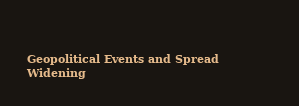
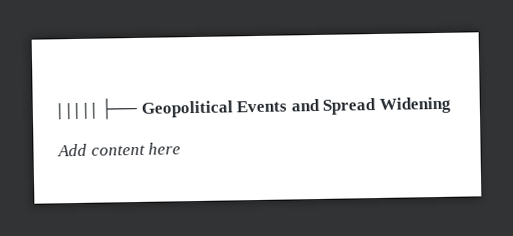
(27, 59) none -> [57,97,138,120] | | | | | ├──
(86, 73) none -> [57,142,182,157] // Add content here

